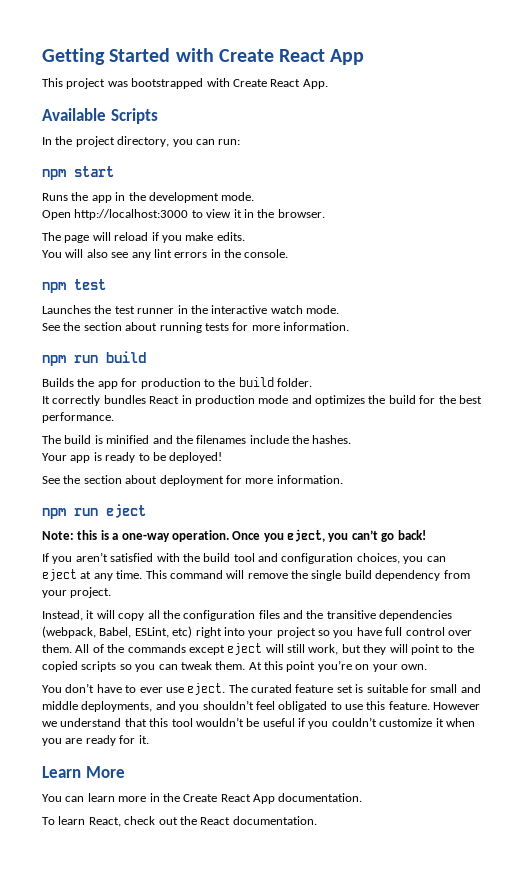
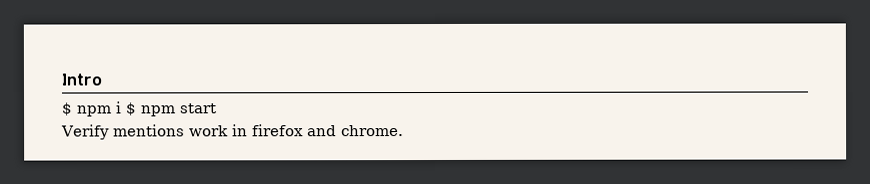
[42,48,365,65] [42,78,328,89] [42,108,158,124] [42,136,241,147] [42,166,114,180] [42,192,255,203] [42,209,325,220] [42,232,245,243] [42,249,289,260] [42,279,106,293] [42,305,339,314] [42,322,349,333] [42,351,146,366] [42,377,312,389] [42,395,482,406] [42,412,114,423] [42,435,352,444] [42,452,223,463] [42,475,343,486] [42,504,146,519] [42,529,426,542] [42,552,446,564] [42,569,470,581] [42,587,112,598] [42,610,453,621] [42,626,472,638] [42,643,474,655] [42,660,427,672] [42,683,481,695] [42,700,481,712] [42,717,475,729] [42,735,149,746] [42,766,125,778] [42,793,363,804] [42,816,317,827] Getting Started with Create React App // This project was bootstrapped with Create React App. // Available Scripts // In the project directory, you can run: // npm start // Runs the app in the development mode. // Open http://localhost:3000 to view it in the browser. // The page will reload if you make edits. // You will also see any lint errors in the console. // npm test // Launches the test runner in the interactive watch mode. // See the section about running tests for more information. // npm run build // Builds the app for production to the build folder. // It correctly bundles React in production mode and optimizes the build for the best performance. // The build is minified and the filenames include the hashes. // Your app is ready to be deployed! // See the section about deployment for more information. // npm run eject // Note: this is a one-way operation. Once you eject, you can’t go back! // If you aren’t satisfied with the build tool and configuration choices, you can eject at any time. This command will remove the single build dependency from your project. // Instead, it will copy all the configuration files and the transitive dependencies (webpack, Babel, ESLint, etc) right into your project so you have full control over them. All of the commands except eject will still work, but they will point to the copied scripts so you can tweak them. At this point you’re on your own. // You don’t have to ever use eject. The curated feature set is suitable for small and middle deployments, and you shouldn’t feel obligated to use this feature. However we understand that this tool wouldn’t be useful if you couldn’t customize it when you are ready for it. // Learn More // You can learn more in the Create React App documentation. // To learn React, check out the React documentation. -> [61,73,102,86] [62,101,217,117] [61,124,404,140] Intro // $ npm i $ npm start // Verify mentions work in firefox and chrome.

